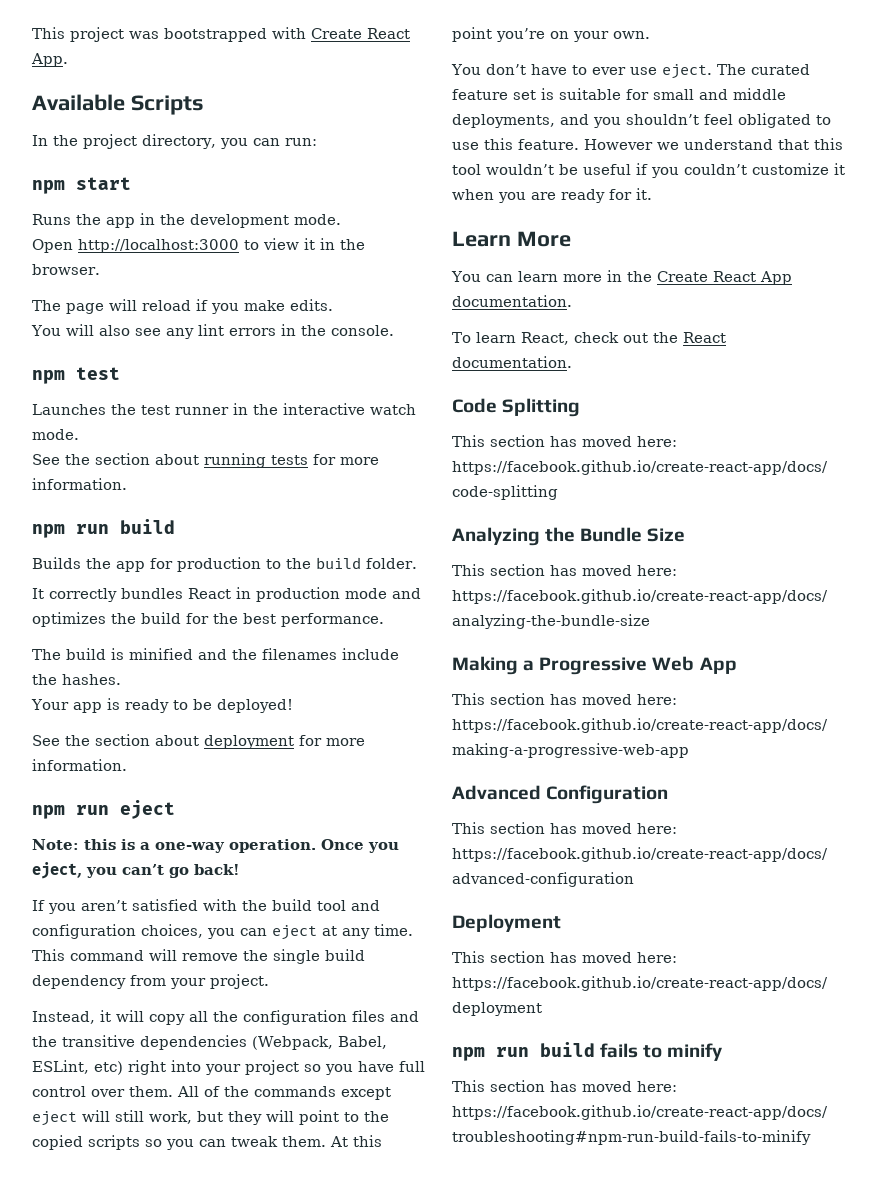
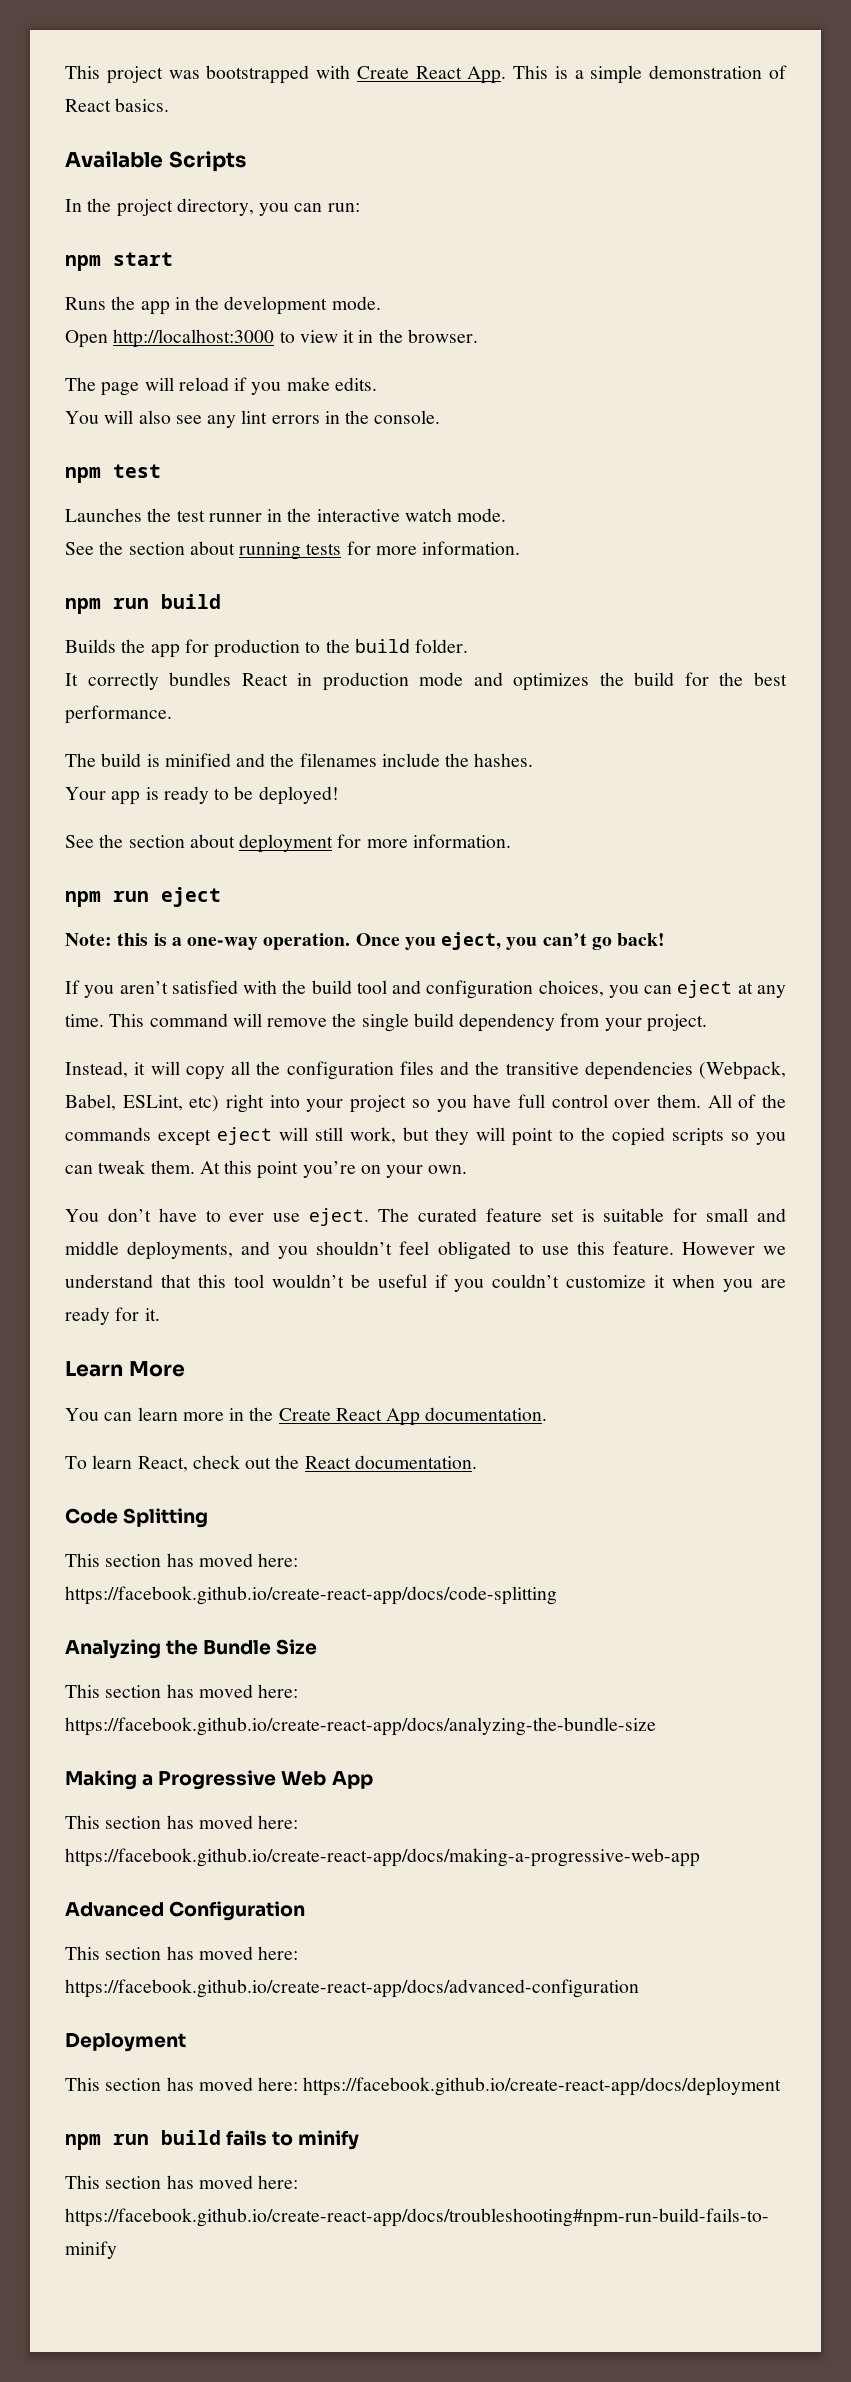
(68, 60) none -> [513,65,787,84] [65,98,170,112] This is a simple demonstration of React basics.

